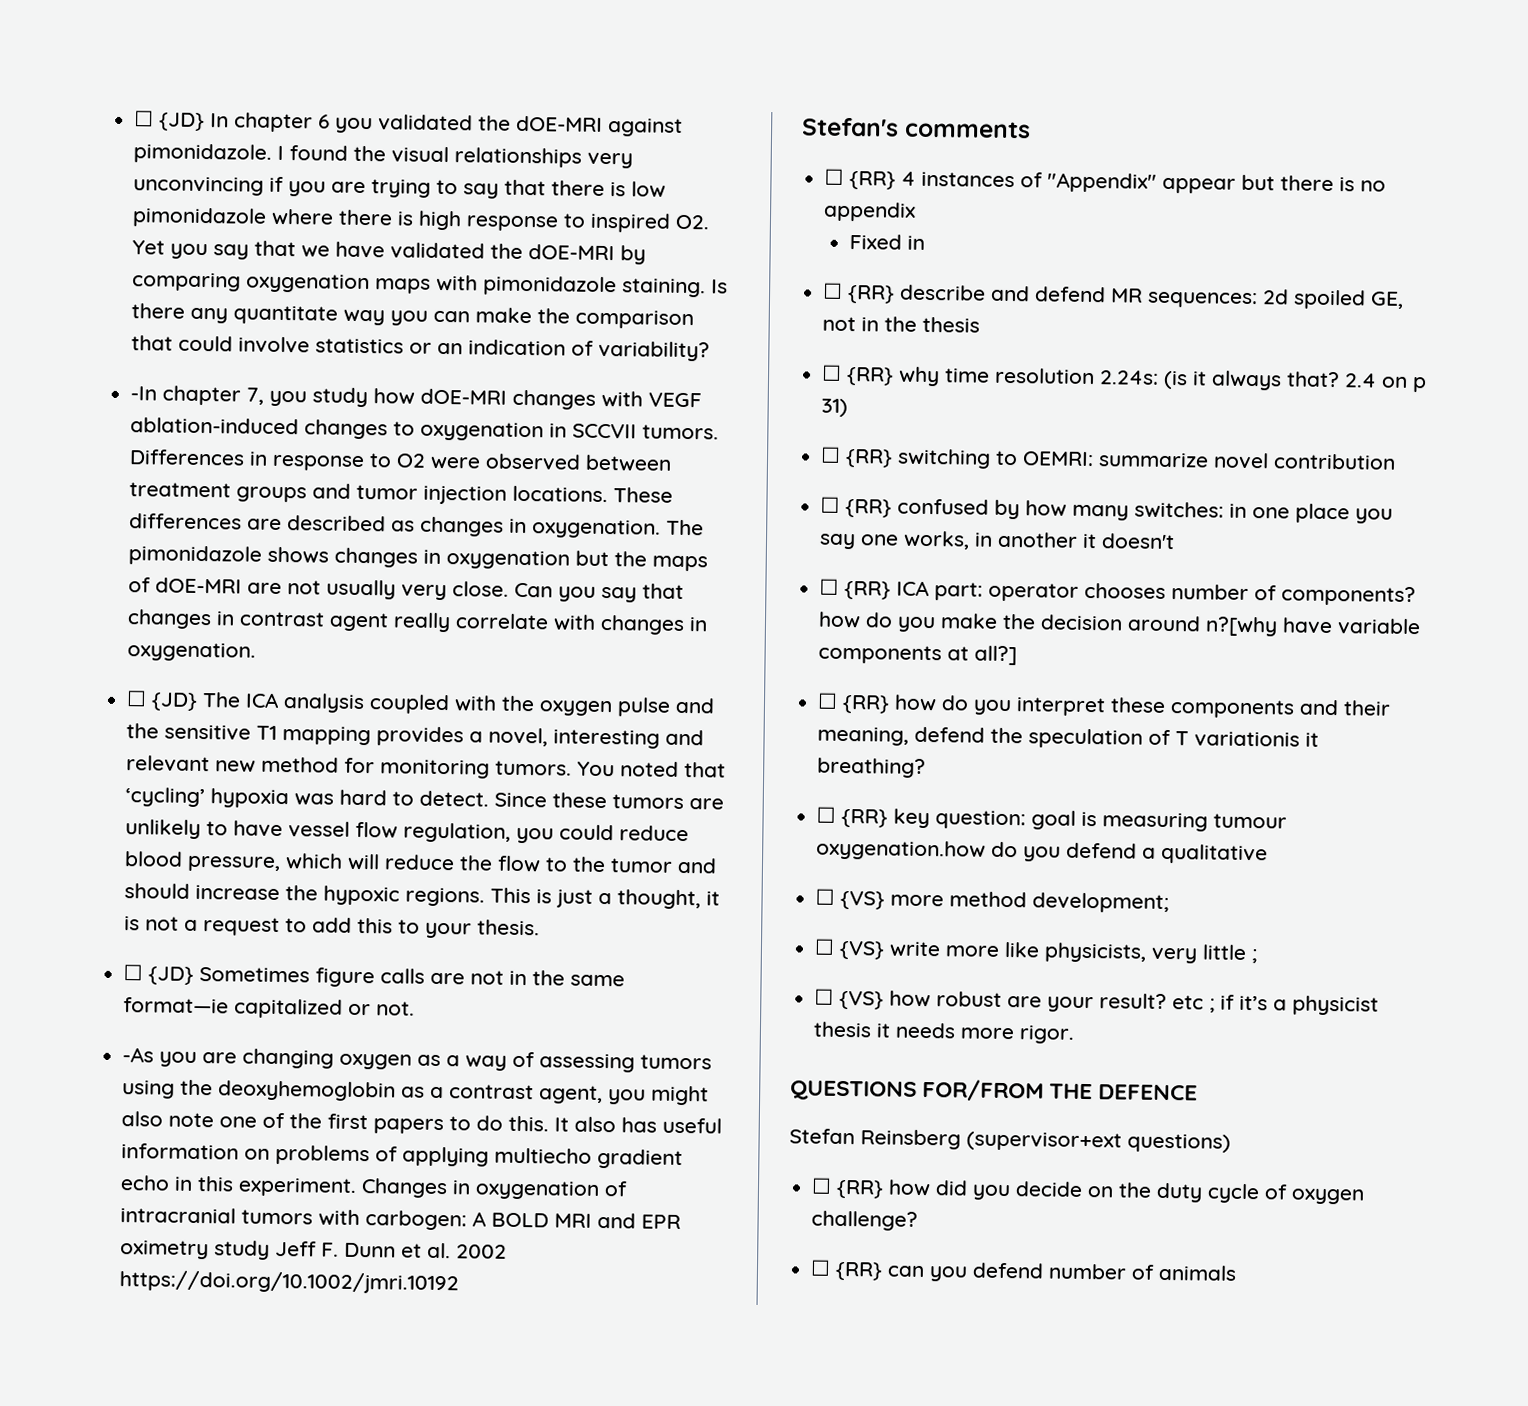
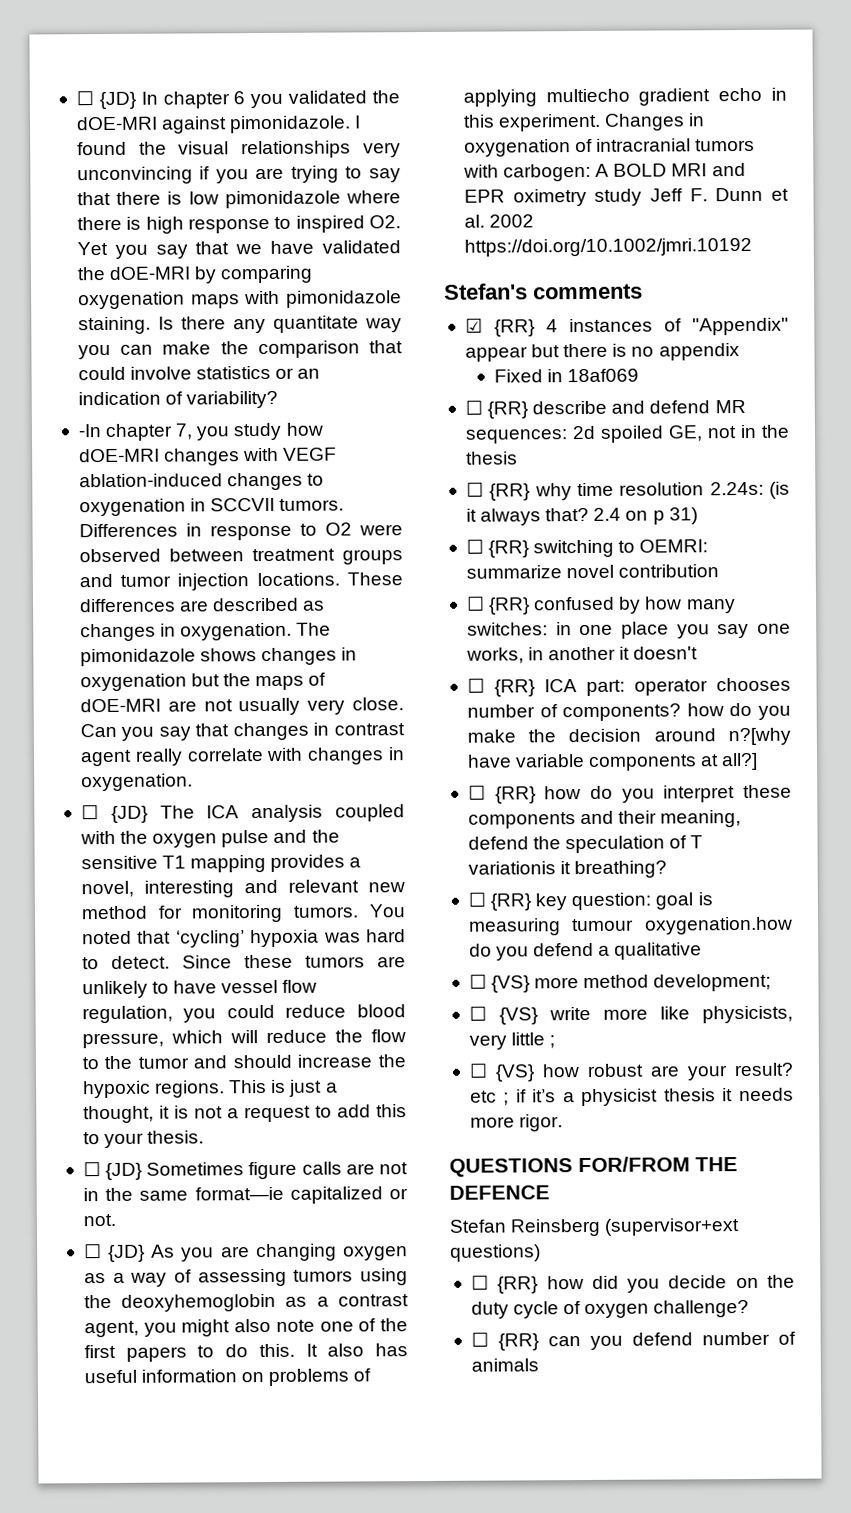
[122,1047,155,1063] -As -> [83,1244,176,1263] ☐ {JD} As
[824,168,845,185] ☐ -> [464,318,483,333] ☑
(925, 242) none -> [567,368,640,383] 18af069

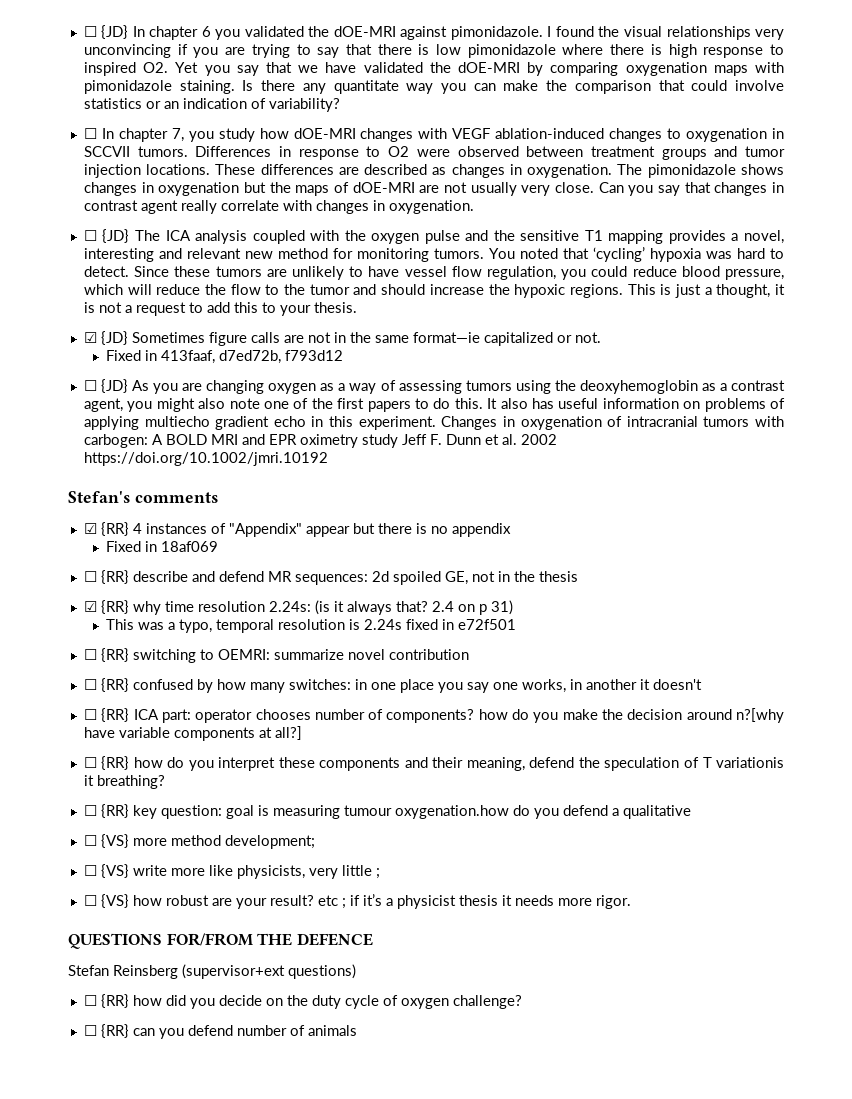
[77,424,101,438] -In -> [83,128,114,139] ☐ In
[82,1162,101,1177] ☐ -> [83,332,97,343] ☑
(116, 1220) none -> [106,350,344,364] // Fixed in 413faaf, d7ed72b, f793d12
[465,482,484,497] ☐ -> [83,601,97,612] ☑
(698, 516) none -> [106,619,517,633] // This was a typo, temporal resolution is 2.24s fixed in e72f501

